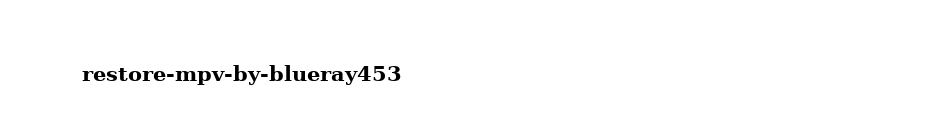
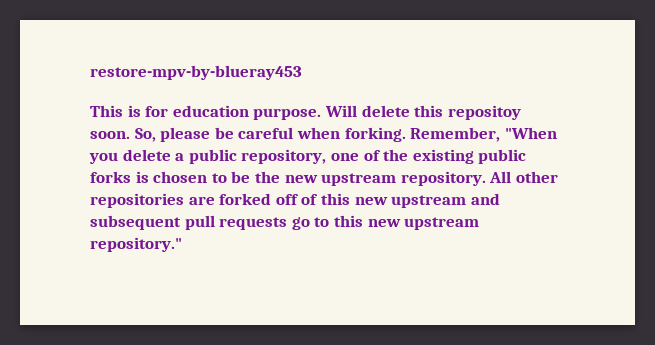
(402, 75) none -> [90,105,521,120] [90,127,557,142] [89,149,527,164] [90,171,558,186] [90,193,500,208] [90,215,480,230] [90,237,182,252] // This is for education purpose. Will delete this repositoy soon. So, please be careful when forking. Remember, "When you delete a public repository, one of the existing public forks is chosen to be the new upstream repository. All other repositories are forked off of this new upstream and subsequent pull requests go to this new upstream repository."

